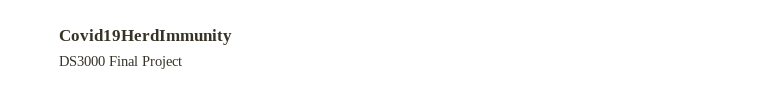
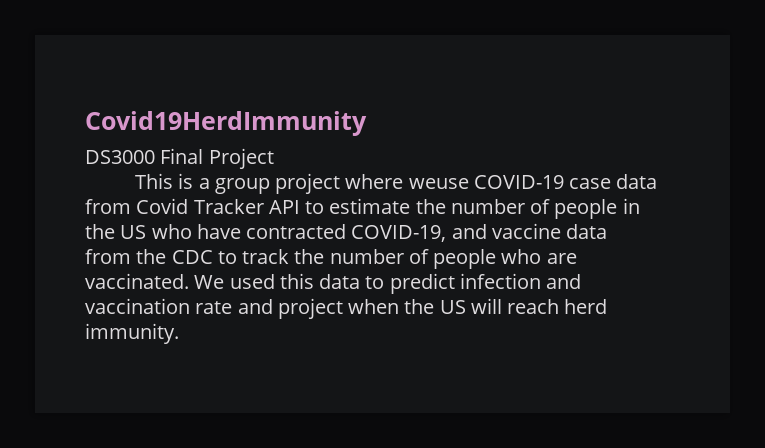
(182, 62) none -> [135,173,658,194] [85,198,640,219] [85,223,608,242] [85,249,577,269] [85,273,582,294] [85,298,608,319] [85,323,179,344] // This is a group project where weuse COVID-19 case data from Covid Tracker API to estimate the number of people in the US who have contracted COVID-19, and vaccine data from the CDC to track the number of people who are vaccinated. We used this data to predict infection and vaccination rate and project when the US will reach herd immunity.

